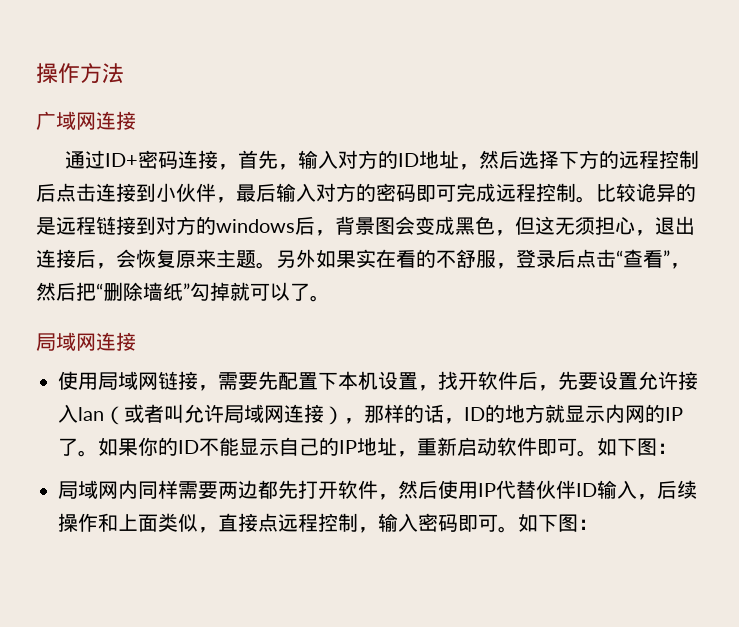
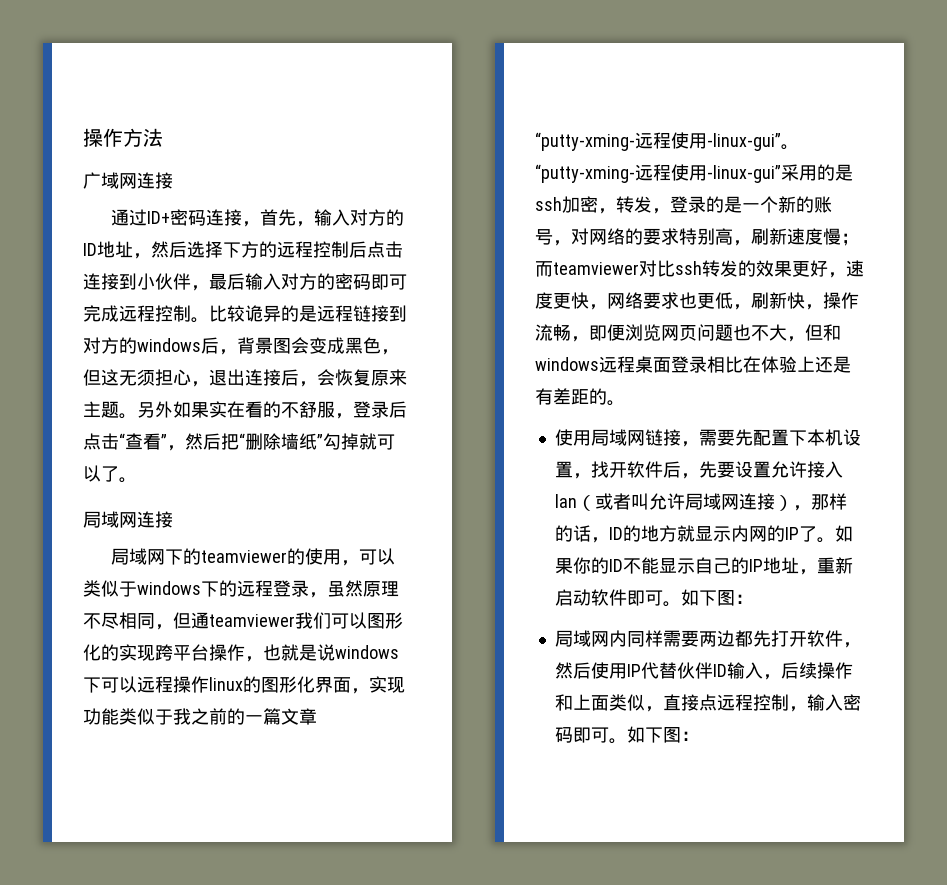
(136, 341) none -> [110,548,395,566] [83,580,399,598] [83,612,403,630] [83,644,399,662] [83,676,405,694] [83,708,317,725] [535,132,799,151] [535,164,853,183] [535,196,832,214] [535,228,859,246] [535,260,864,278] [535,292,859,310] [535,324,841,342] [535,356,851,373] [535,388,625,406] // 局域网下的teamviewer的使用，可以类似于windows下的远程登录，虽然原理不尽相同，但通teamviewer我们可以图形化的实现跨平台操作，也就是说windows下可以远程操作linux的图形化界面，实现功能类似于我之前的一篇文章“putty-xming-远程使用-linux-gui”。“putty-xming-远程使用-linux-gui”采用的是ssh加密，转发，登录的是一个新的账号，对网络的要求特别高，刷新速度慢；而teamviewer对比ssh转发的效果更好，速度更快，网络要求也更低，刷新快，操作流畅，即便浏览网页问题也不大，但和windows远程桌面登录相比在体验上还是有差距的。

